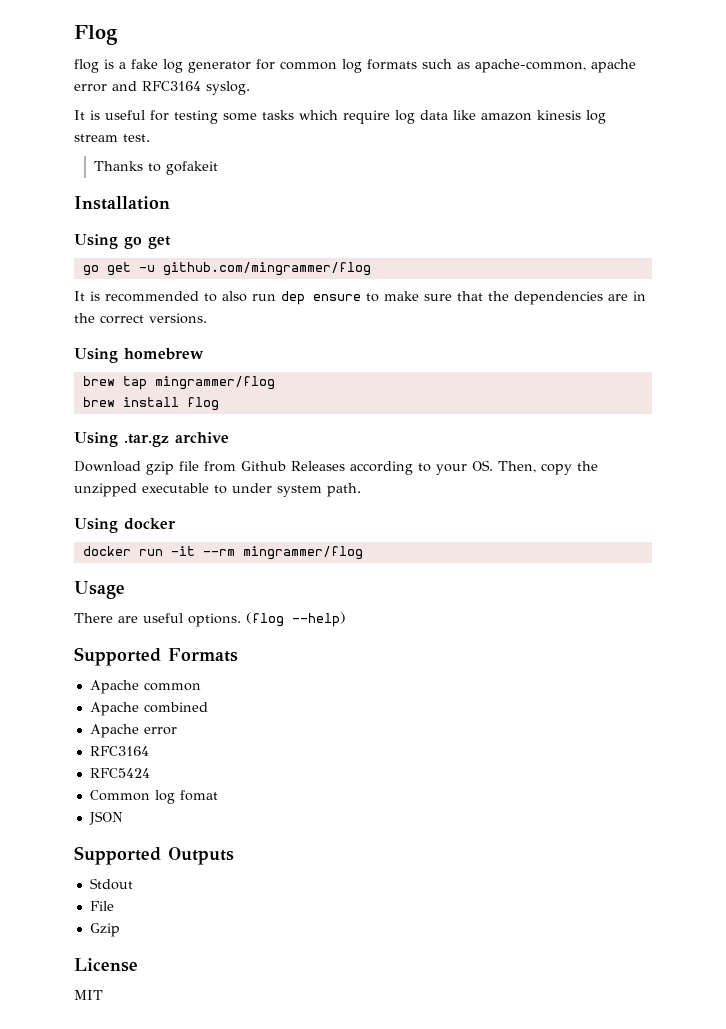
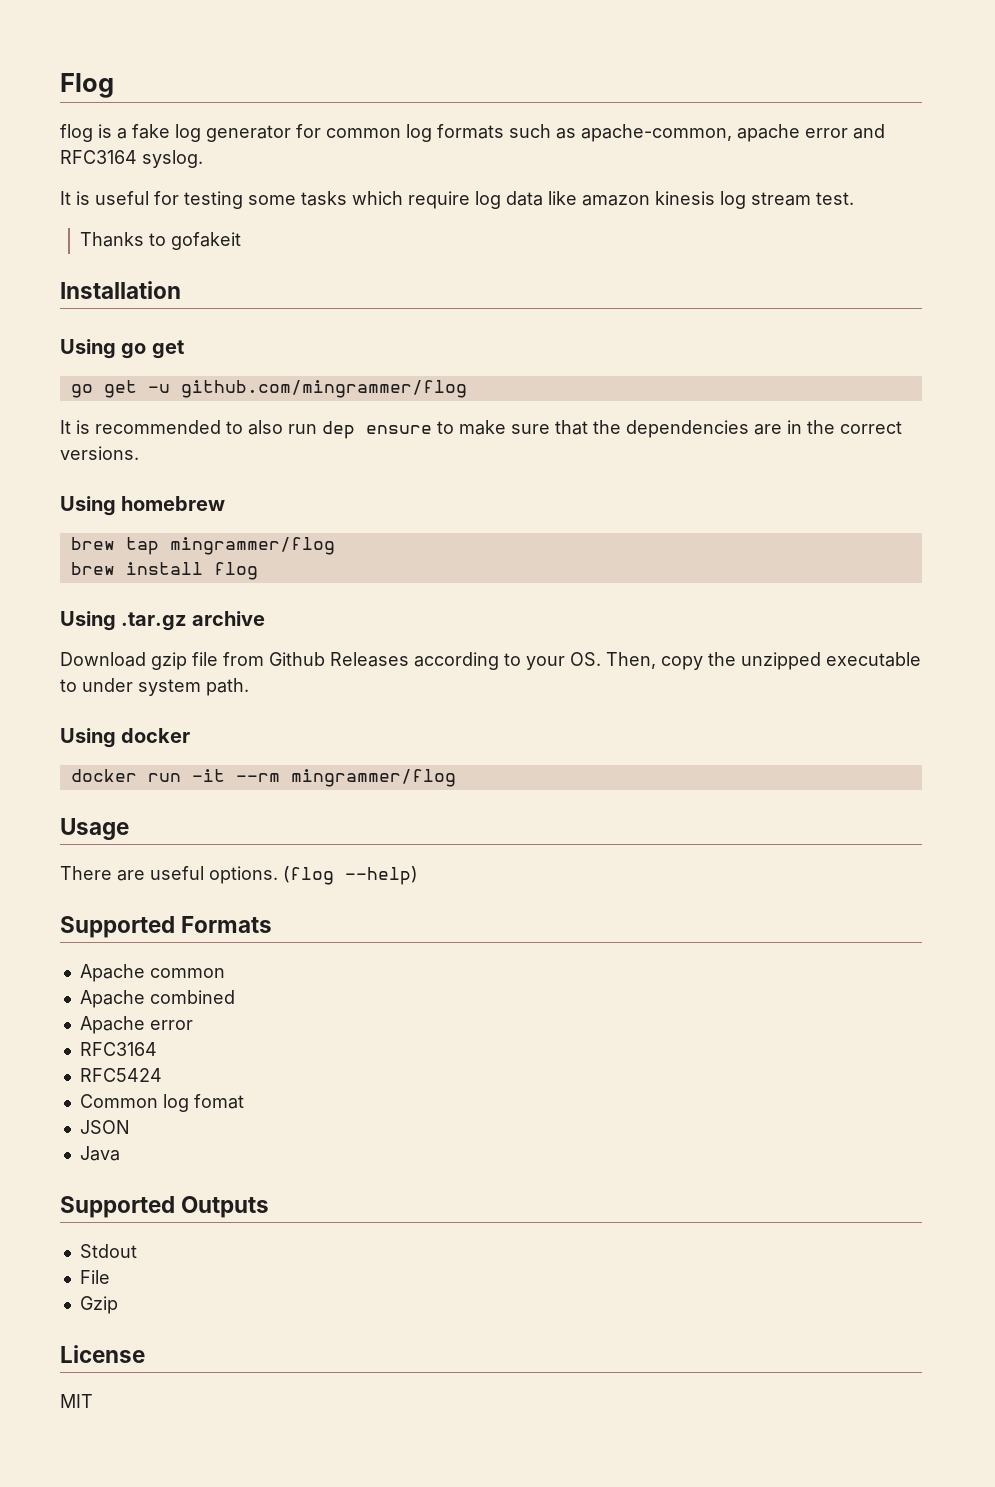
(123, 818) none -> [79,1146,120,1161] // Java

